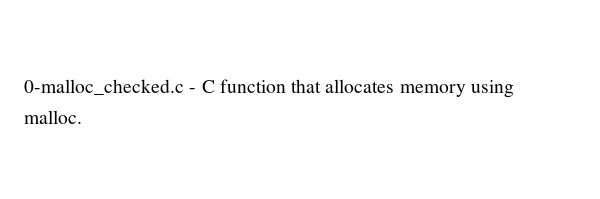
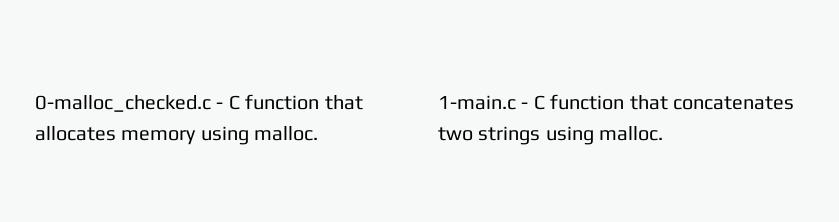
(82, 117) none -> [438,94,794,110] [438,126,664,145] 1-main.c - C function that concatenates two strings using malloc.

